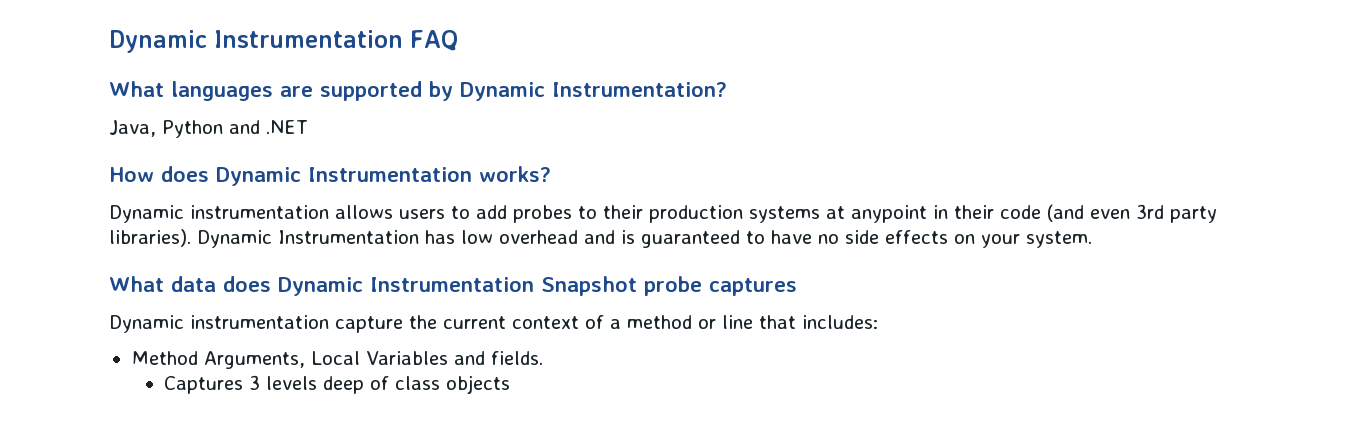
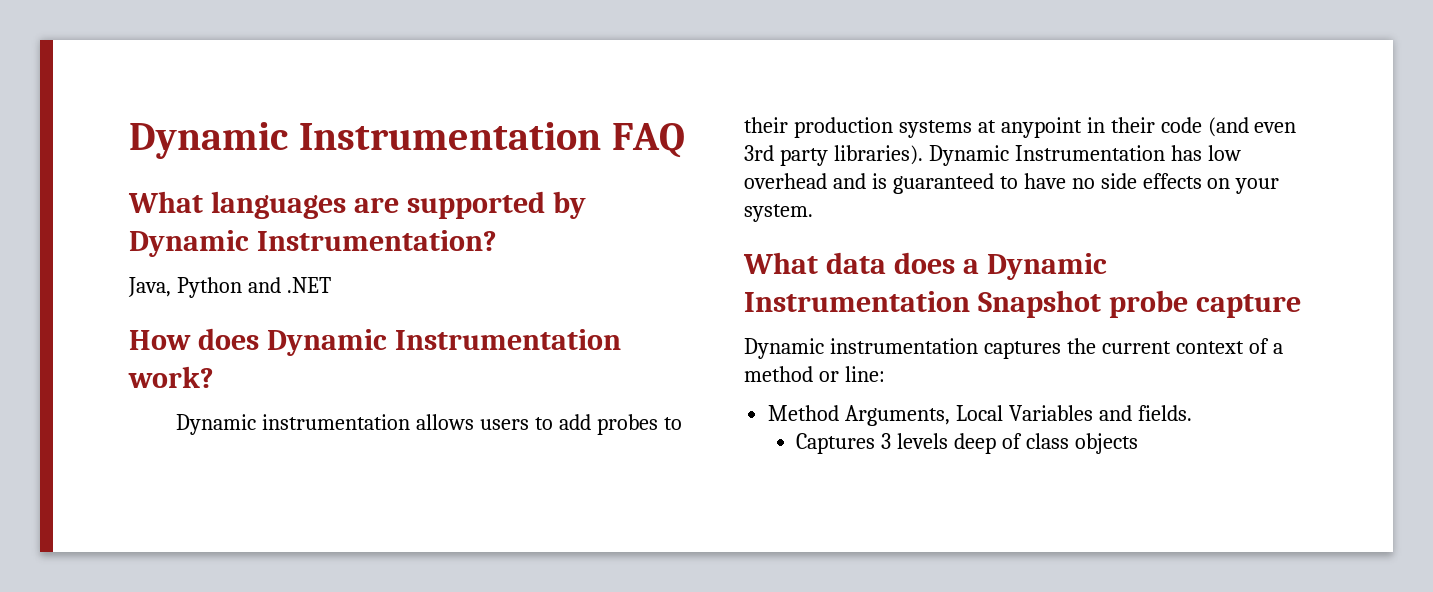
[479,166,551,182] works? -> [128,366,214,388] work?
(271, 284) none -> [962,259,979,274] a
[709,278,797,296] [109,315,403,333] captures // Dynamic instrumentation capture -> [1195,294,1301,318] [744,338,1061,359] capture // Dynamic instrumentation captures
[722,315,878,329] line that includes: -> [844,366,885,382] line:

